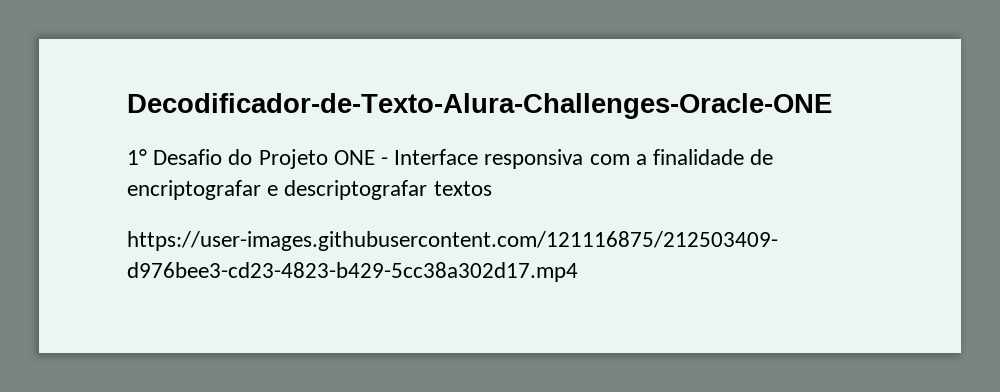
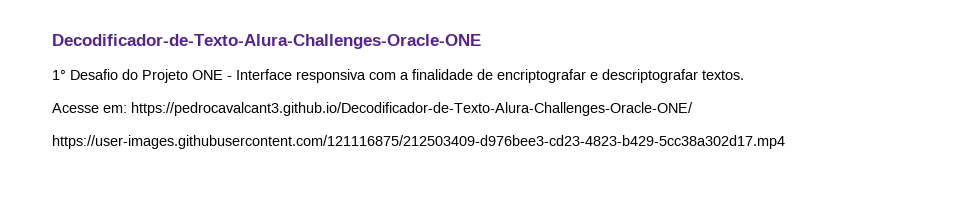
[433,181,492,196] textos -> [702,70,744,80] [52,102,693,116] textos. // Acesse em: https://pedrocavalcant3.github.io/Decodificador-de-Texto-Alura-Challenges-Oracle-ONE/

